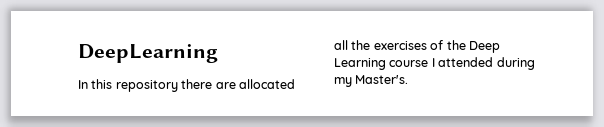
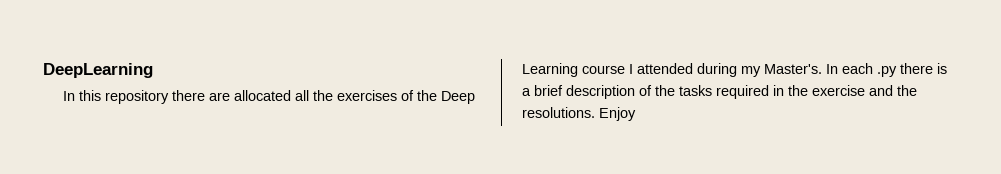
(409, 79) none -> [826,63,947,77] [522,85,917,99] [522,107,636,121] In each .py there is a brief description of the tasks required in the exercise and the resolutions. Enjoy

